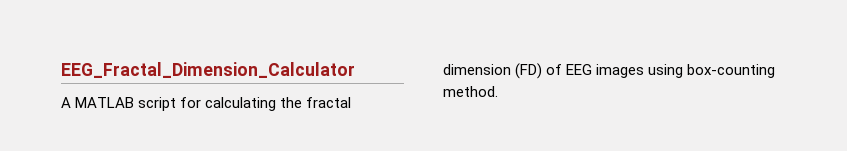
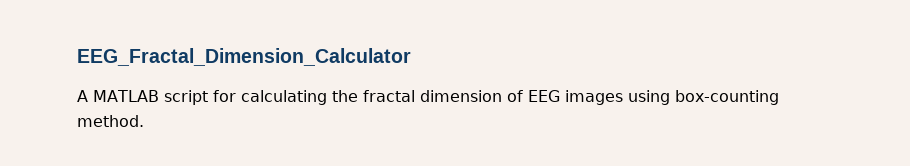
[515,63,543,79] (FD) -> (502, 96) none

